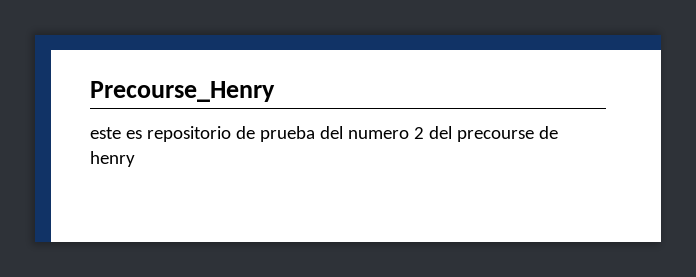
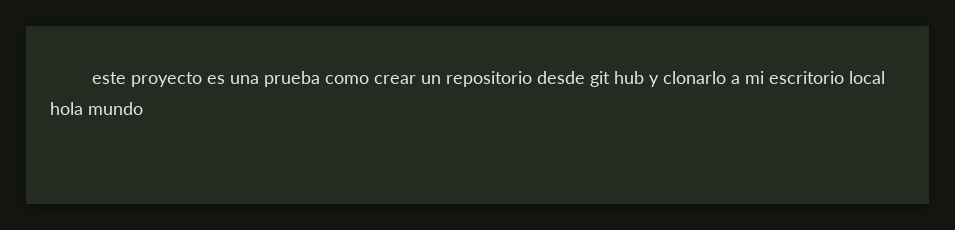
[90,81,275,102] [90,126,558,142] [90,151,135,167] Precourse_Henry // este es repositorio de prueba del numero 2 del precourse de henry -> [91,71,885,87] [50,102,143,115] este proyecto es una prueba como crear un repositorio desde git hub y clonarlo a mi escritorio local // hola mundo

